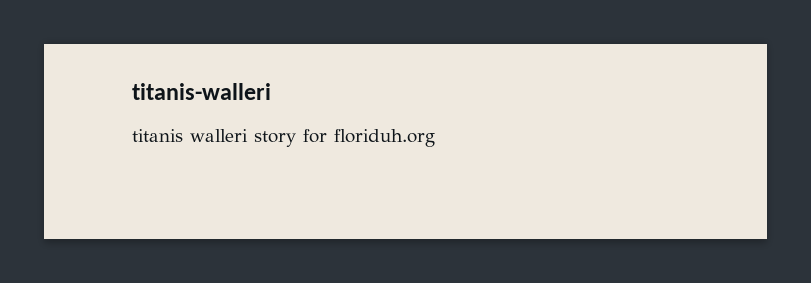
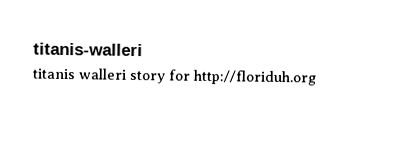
[334,129,435,147] floriduh.org -> [193,69,317,86] http://floriduh.org

